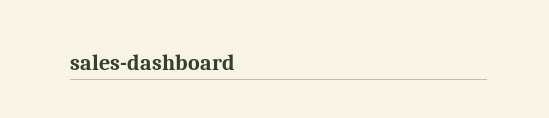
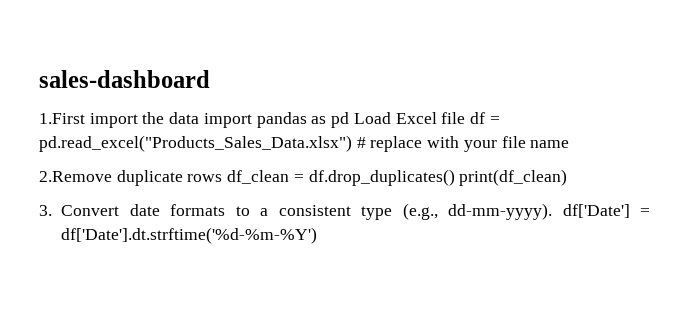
(235, 62) none -> [39,112,500,128] [39,135,570,152] [39,169,568,186] [39,203,650,220] [61,227,318,244] // 1.First import the data import pandas as pd Load Excel file df = pd.read_excel("Products_Sales_Data.xlsx") # replace with your file name // 2.Remove duplicate rows df_clean = df.drop_duplicates() print(df_clean) // 3. Convert date formats to a consistent type (e.g., dd-mm-yyyy). df['Date'] = df['Date'].dt.strftime('%d-%m-%Y')

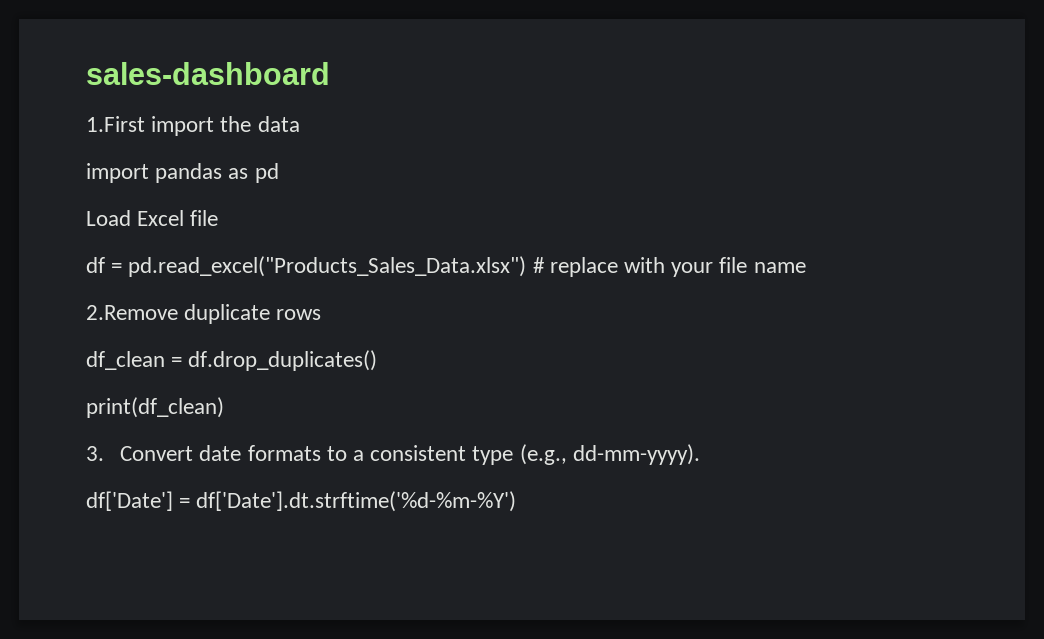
(200, 118) none -> (300, 124) //
(350, 120) none -> (279, 173) //
(466, 118) none -> (219, 218) //
(223, 178) none -> (322, 314) //
(455, 177) none -> (378, 360) //
(553, 211) none -> (700, 454) //

